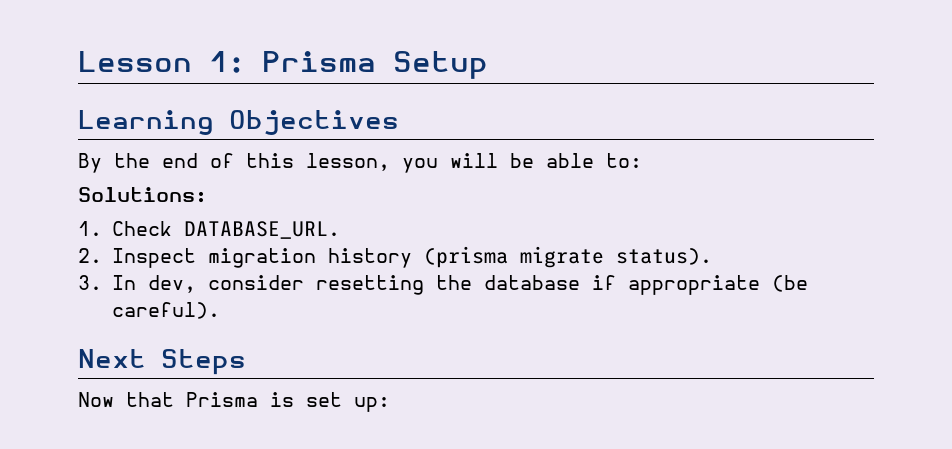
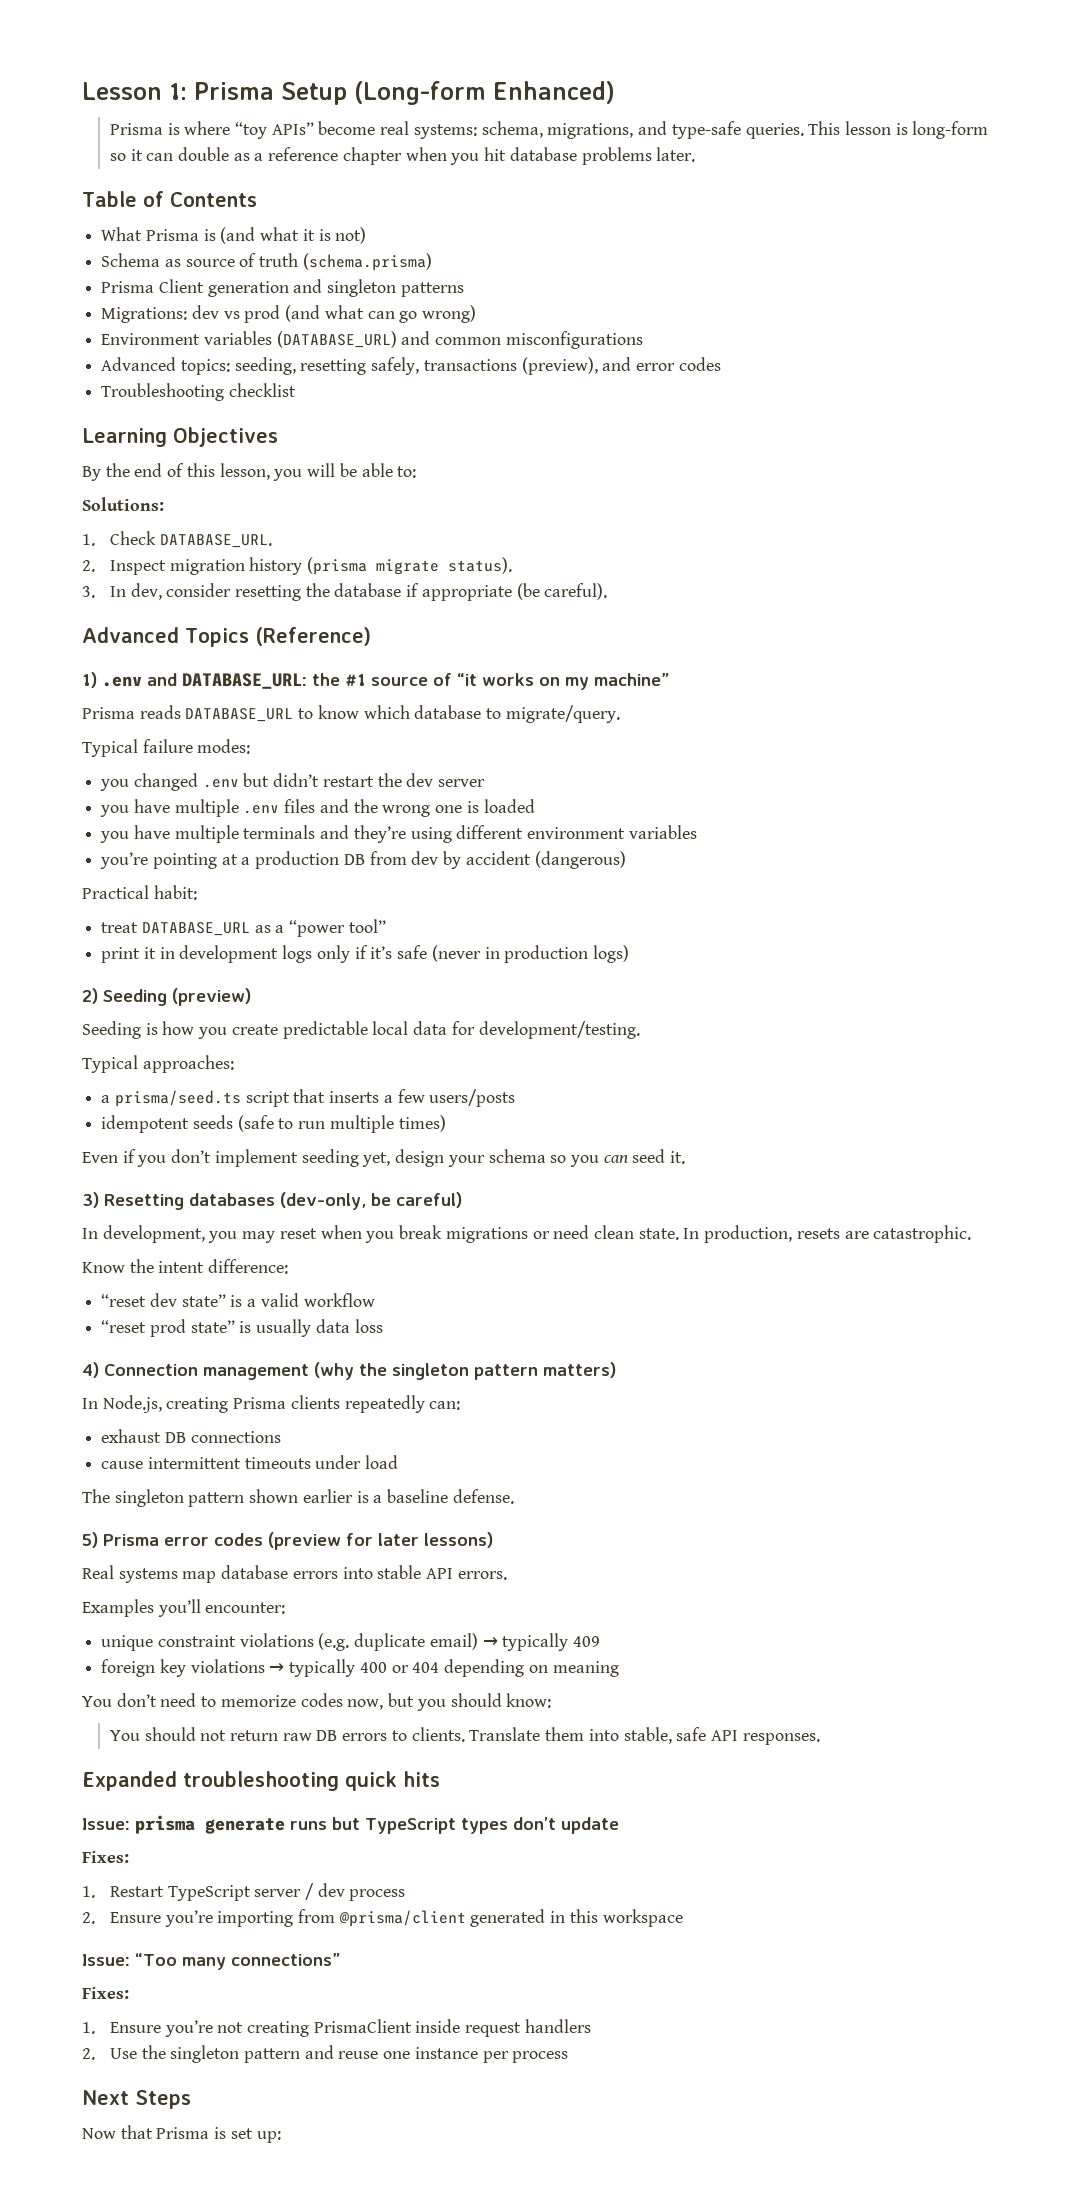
(488, 65) none -> [354,81,615,105] [109,121,989,139] [109,147,696,165] [82,191,257,207] [101,227,367,244] [101,253,432,271] [101,279,464,297] [101,305,477,323] [101,331,643,349] [101,357,721,375] [101,383,296,401] (Long-form Enhanced) // Prisma is where “toy APIs” become real systems: schema, migrations, and type-safe queries. This lesson is long-form so it can double as a reference chapter when you hit database problems later. // Table of Contents // What Prisma is (and what it is not) // Schema as source of truth (schema.prisma) // Prisma Client generation and singleton patterns // Migrations: dev vs prod (and what can go wrong) // Environment variables (DATABASE_URL) and common misconfigurations // Advanced topics: seeding, resetting safely, transactions (preview), and error codes // Troubleshooting checklist
(220, 310) none -> [82,627,371,647] [82,672,669,690] [82,705,620,723] [82,739,251,757] [100,773,486,791] [100,799,535,817] [100,825,697,843] [100,851,626,869] [82,885,197,900] [101,919,386,937] [101,945,629,963] [82,988,251,1006] [82,1021,640,1039] [82,1055,234,1073] [101,1089,516,1107] [101,1115,446,1133] [82,1149,686,1167] [82,1192,462,1210] [82,1225,972,1243] [82,1259,289,1274] [101,1293,375,1307] [101,1319,383,1337] [82,1362,616,1380] [82,1395,461,1413] [101,1429,281,1443] [101,1455,399,1469] [82,1489,514,1507] [82,1532,493,1550] [82,1565,507,1583] [82,1599,286,1617] [101,1633,601,1651] [101,1659,619,1677] [82,1693,552,1711] [109,1727,820,1745] [82,1771,440,1791] [82,1815,619,1834] [82,1851,129,1863] [82,1883,406,1901] [82,1909,683,1927] [82,1953,340,1970] [82,1987,129,1999] [82,2019,591,2037] [82,2045,569,2063] // Advanced Topics (Reference) // 1) .env and DATABASE_URL: the #1 source of “it works on my machine” // Prisma reads DATABASE_URL to know which database to migrate/query. // Typical failure modes: // you changed .env but didn’t restart the dev server // you have multiple .env files and the wrong one is loaded // you have multiple terminals and they’re using different environment variables // you’re pointing at a production DB from dev by accident (dangerous) // Practical habit: // treat DATABASE_URL as a “power tool” // print it in development logs only if it’s safe (never in production logs) // 2) Seeding (preview) // Seeding is how you create predictable local data for development/testing. // Typical approaches: // a prisma/seed.ts script that inserts a few users/posts // idempotent seeds (safe to run multiple times) // Even if you don’t implement seeding yet, design your schema so you can seed it. // 3) Resetting databases (dev-only, be careful) // In development, you may reset when you break migrations or need clean state. In production, resets are catastrophic. // Know the intent difference: // “reset dev state” is a valid workflow // “reset prod state” is usually data loss // 4) Connection management (why the singleton pattern matters) // In Node.js, creating Prisma clients repeatedly can: // exhaust DB connections // cause intermittent timeouts under load // The singleton pattern shown earlier is a baseline defense. // 5) Prisma error codes (preview for later lessons) // Real systems map database errors into stable API errors. // Examples you’ll encounter: // unique constraint violations (e.g. duplicate email) → typically 409 // foreign key violations → typically 400 or 404 depending on meaning // You don’t need to memorize codes now, but you should know: // You should not return raw DB errors to clients. Translate them into stable, safe API responses. // Expanded troubleshooting quick hits // Issue: prisma generate runs but TypeScript types don’t update // Fixes: // 1. Restart TypeScript server / dev process // 2. Ensure you’re importing from @prisma/client generated in this workspace // Issue: “Too many connections” // Fixes: // 1. Ensure you’re not creating PrismaClient inside request handlers // 2. Use the singleton pattern and reuse one instance per process

